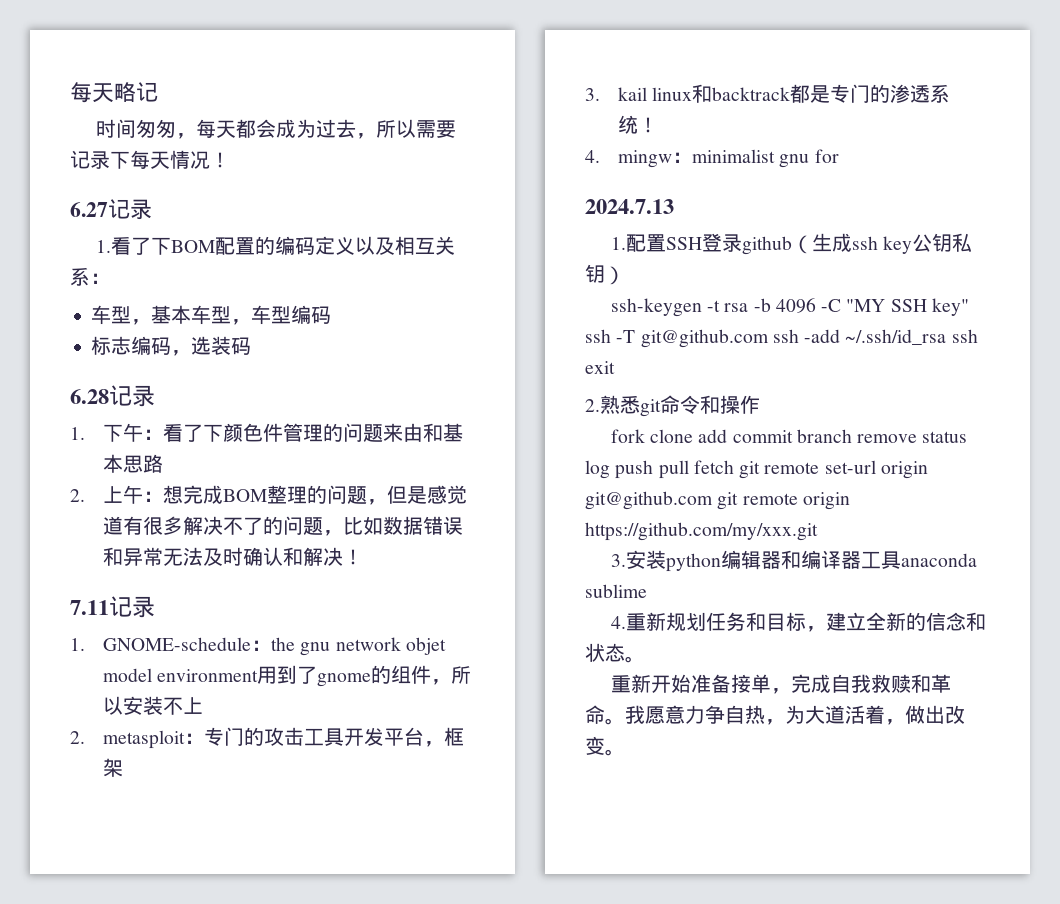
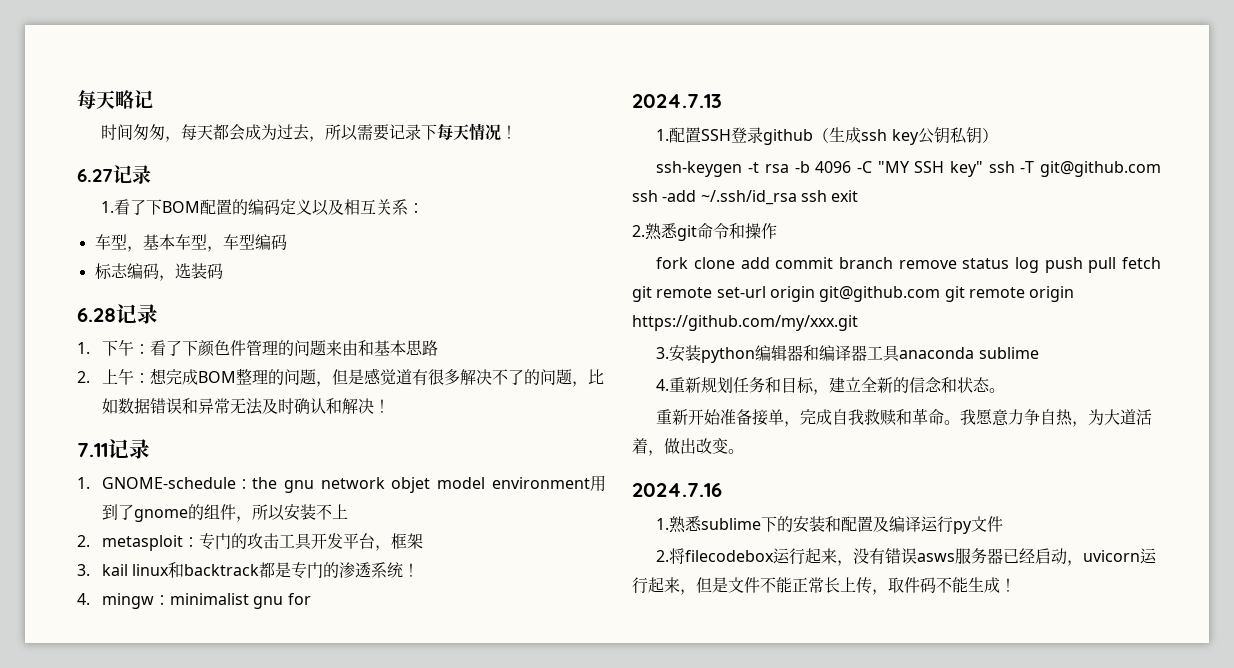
(625, 752) none -> [632,483,722,497] [656,516,1004,534] [656,548,1158,566] [632,577,1016,595] // 2024.7.16 // 1.熟悉sublime下的安装和配置及编译运行py文件 // 2.将filecodebox运行起来，没有错误asws服务器已经启动，uvicorn运行起来，但是文件不能正常长上传，取件码不能生成！

